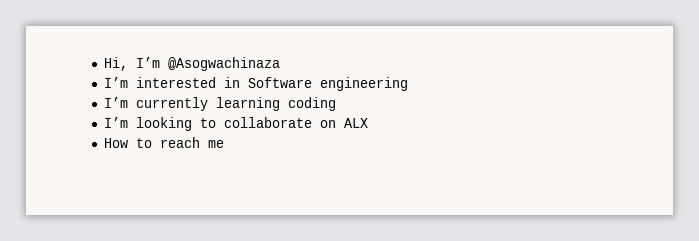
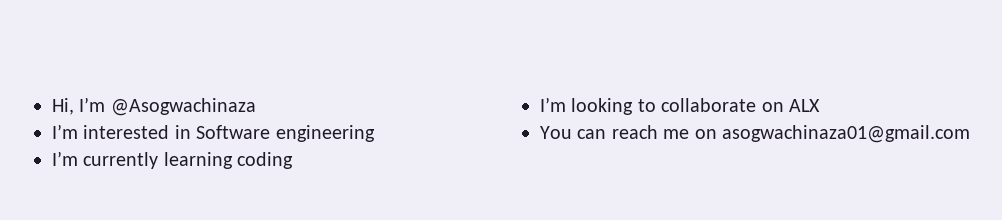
[103,137,224,148] How to reach me -> [540,125,970,143] You can reach me on asogwachinaza01@gmail.com

